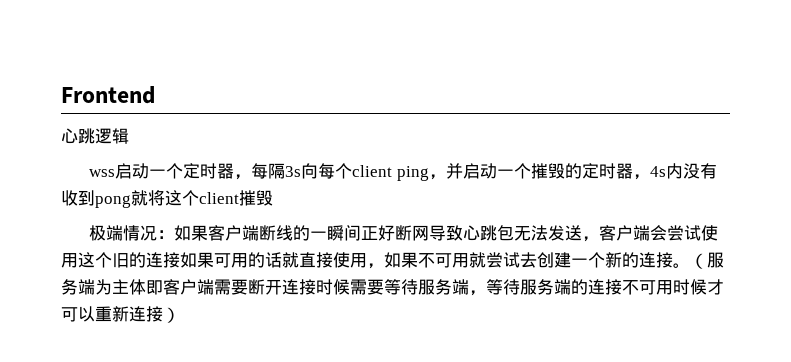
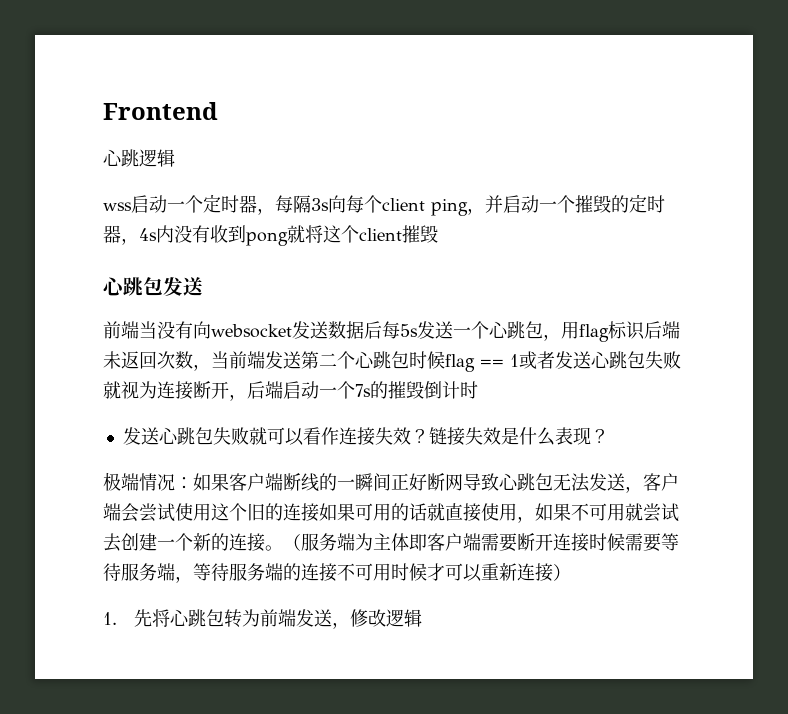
(273, 198) none -> [103,277,203,296] [103,321,680,342] [103,351,681,372] [103,381,478,401] [122,427,609,446] // 心跳包发送 // 前端当没有向websocket发送数据后每5s发送一个心跳包，用flag标识后端未返回次数，当前端发送第二个心跳包时候flag == 1或者发送心跳包失败就视为连接断开，后端启动一个7s的摧毁倒计时 // 发送心跳包失败就可以看作连接失效？链接失效是什么表现？
(180, 315) none -> [103,609,422,629] // 1.先将心跳包转为前端发送，修改逻辑

